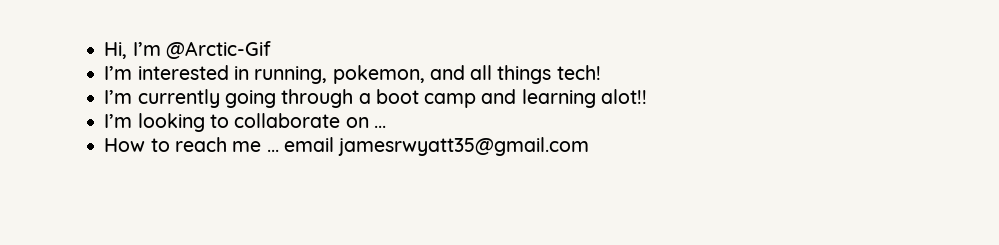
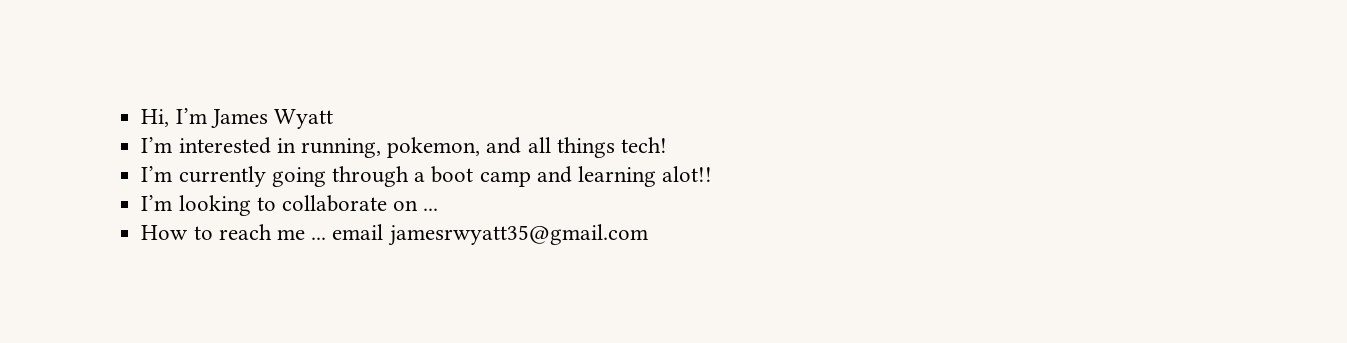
[165,41,271,59] @Arctic-Gif -> [210,109,333,129] James Wyatt

